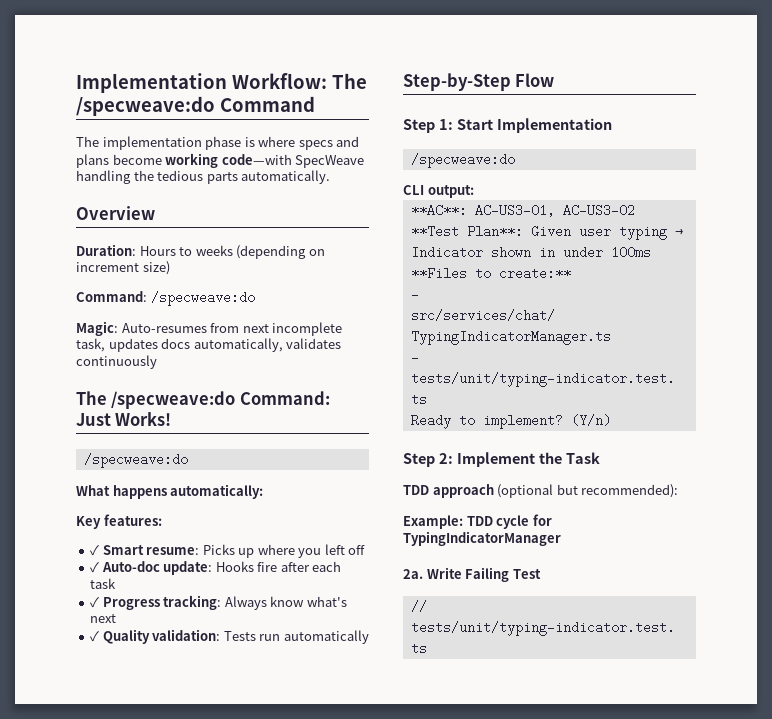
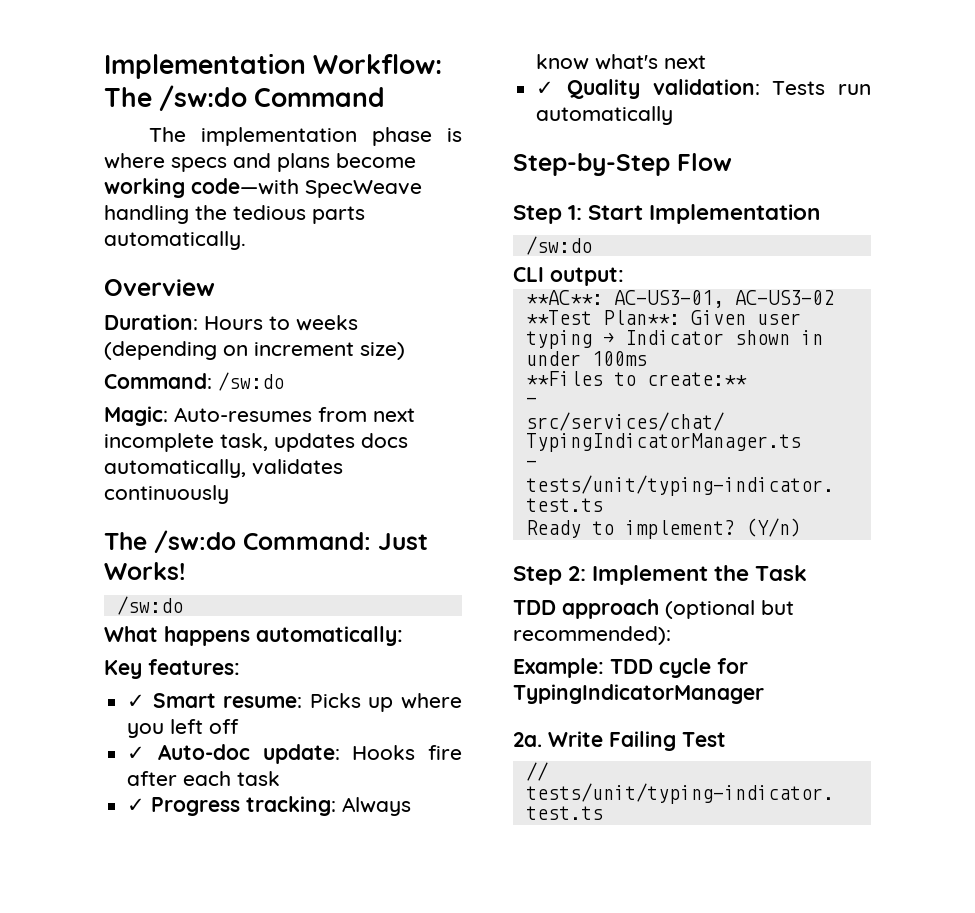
[76,96,215,116] /specweave:do -> [159,85,248,111] /sw:do
[150,291,255,306] /specweave:do -> [218,372,284,391] /sw:do
[111,391,236,409] /specweave:do -> [154,530,236,553] /sw:do
[83,453,188,468] /specweave:do -> [116,596,183,615] /sw:do
[410,153,515,168] /specweave:do -> [525,236,592,255] /sw:do

